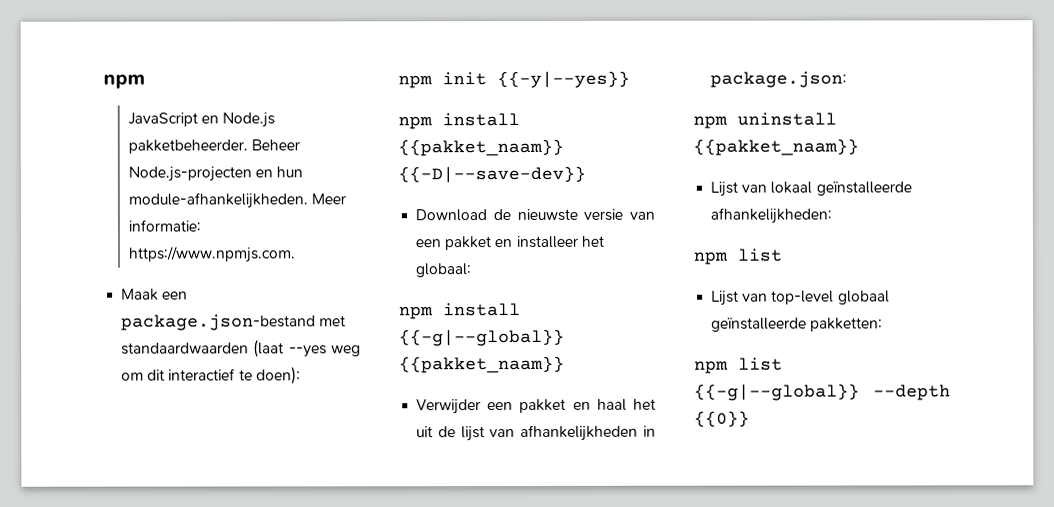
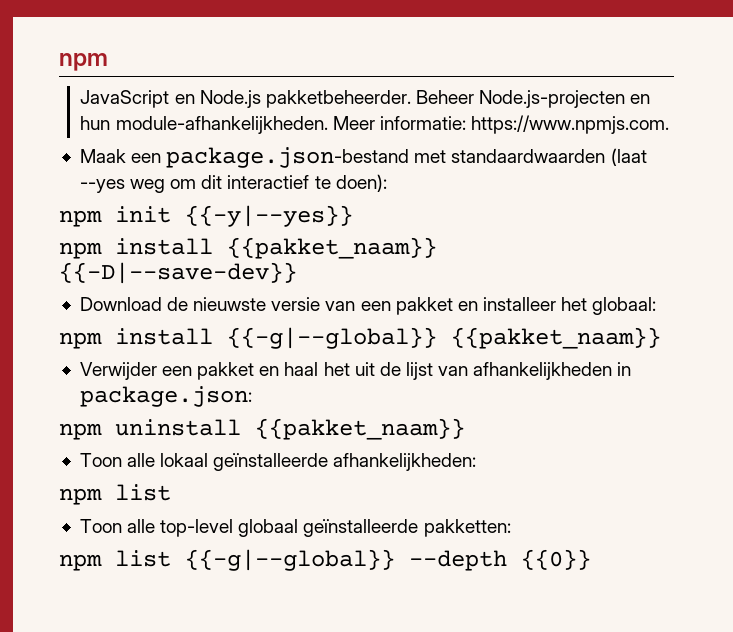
[710,181,768,197] Lijst van -> [79,453,156,467] Toon alle
[711,290,769,306] Lijst van -> [79,519,156,533] Toon alle

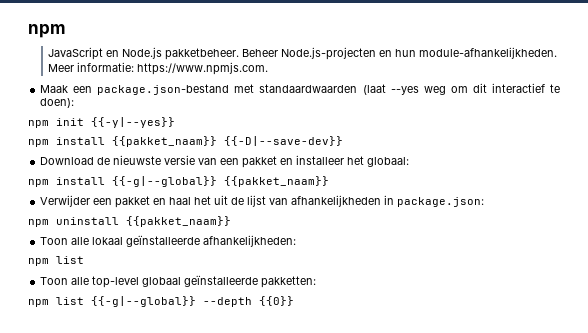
[265,90,411,108] pakketbeheerder. -> [165,48,240,60] pakketbeheer.

